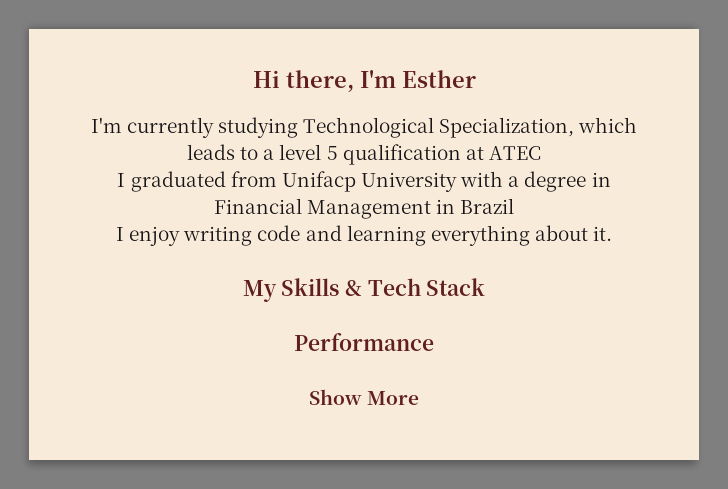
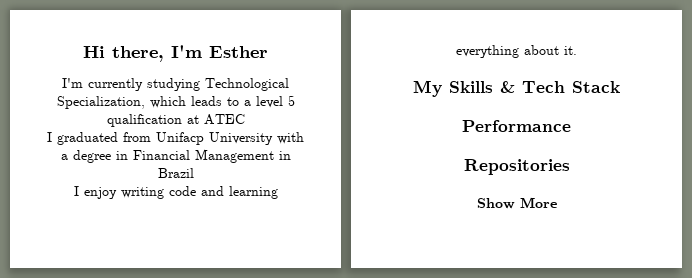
(434, 342) none -> [463,159,570,175] // Repositories

